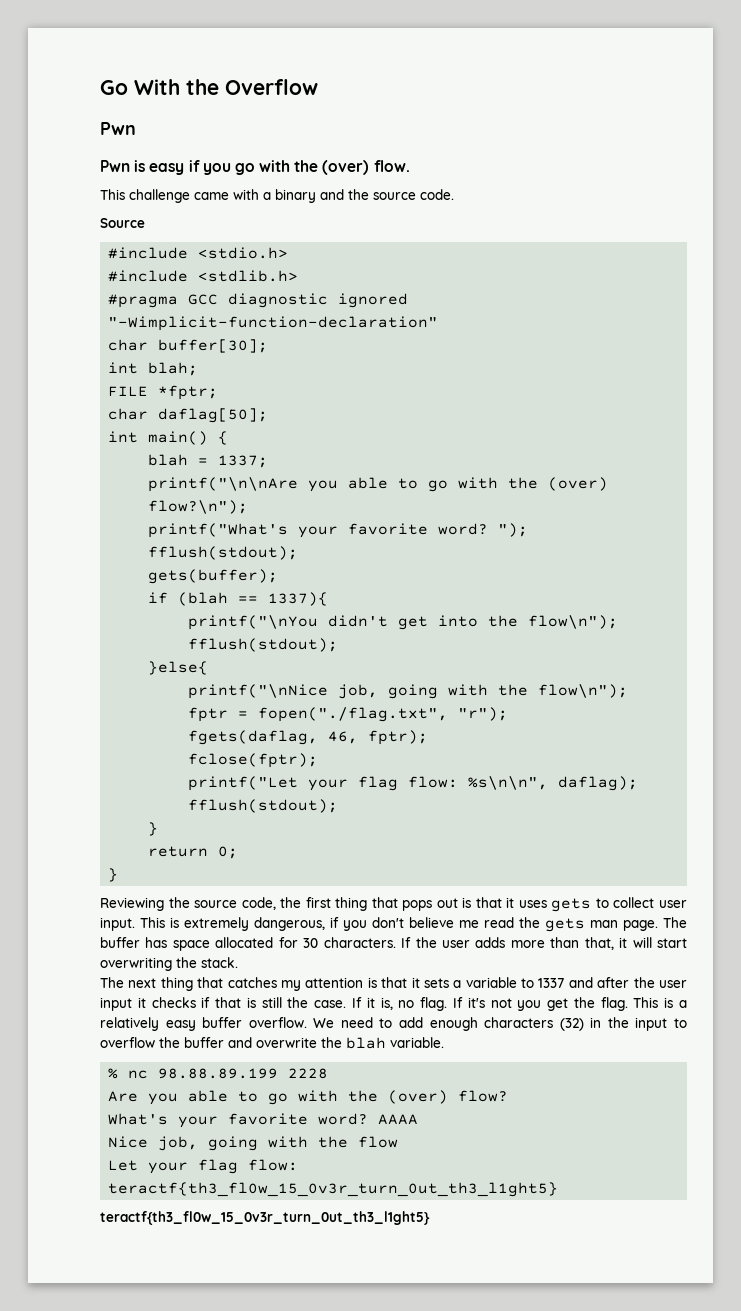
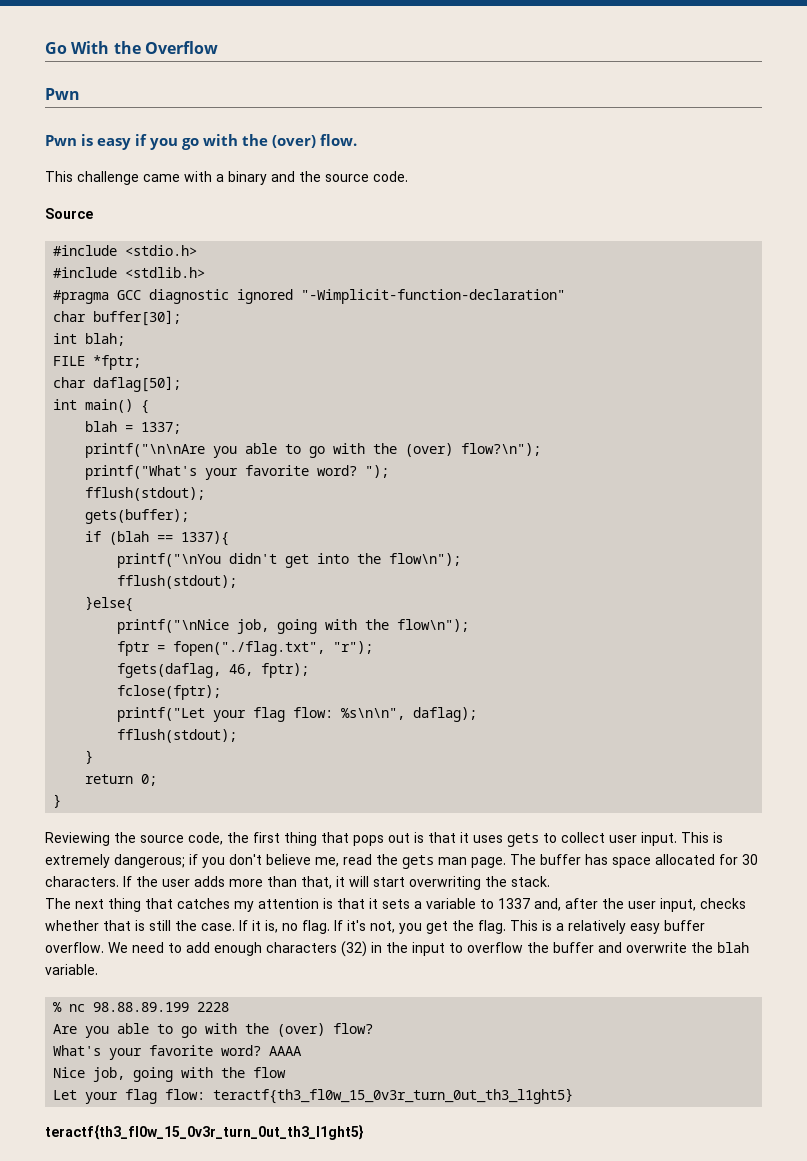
[254,917,325,931] dangerous, -> [114,854,185,868] dangerous;
[459,920,479,928] me -> [315,857,339,867] me,
[568,977,593,988] and -> [534,898,561,911] and,
[100,997,211,1011] input it checks if -> [660,898,746,912] [45,920,99,931] input, checks whether
[490,998,512,1008] not -> [370,921,395,933] not,

